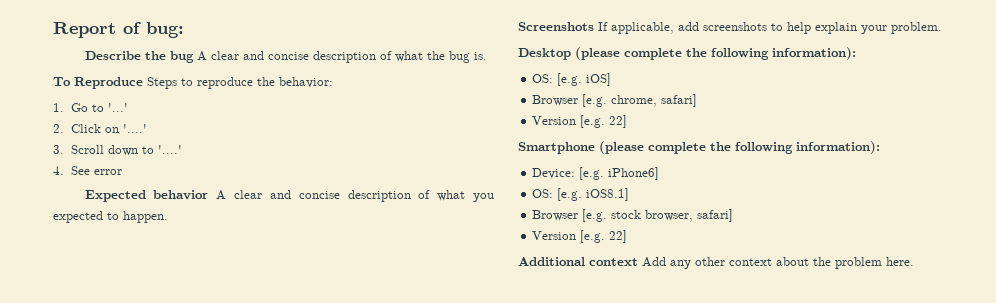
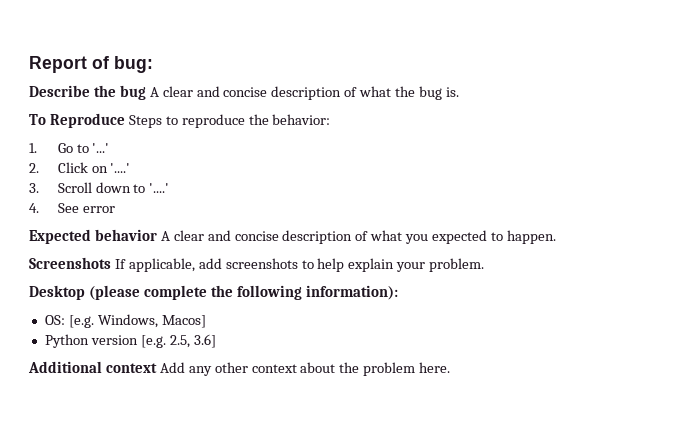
[586,73,612,86] [532,94,698,107] [532,115,628,128] [518,141,880,154] [532,167,660,180] [532,188,630,201] [532,209,734,222] [532,230,628,243] iOS] // Browser [e.g. chrome, safari] // Version [e.g. 22] // Smartphone (please complete the following information): // Device: [e.g. iPhone6] // OS: [e.g. iOS8.1] // Browser [e.g. stock browser, safari] // Version [e.g. 22] -> [97,314,206,328] [44,334,216,348] Windows, Macos] // Python version [e.g. 2.5, 3.6]

